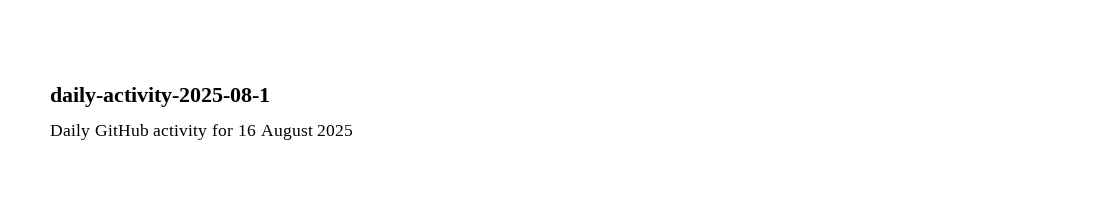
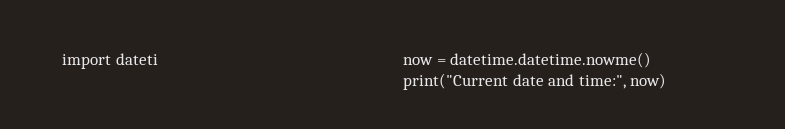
[50,87,270,107] [50,124,354,140] daily-activity-2025-08-1 // Daily GitHub activity for 16 August 2025 -> [62,53,158,69] [403,52,652,68] [403,73,667,90] import dateti // now = datetime.datetime.nowme() print("Current date and time:", now)

